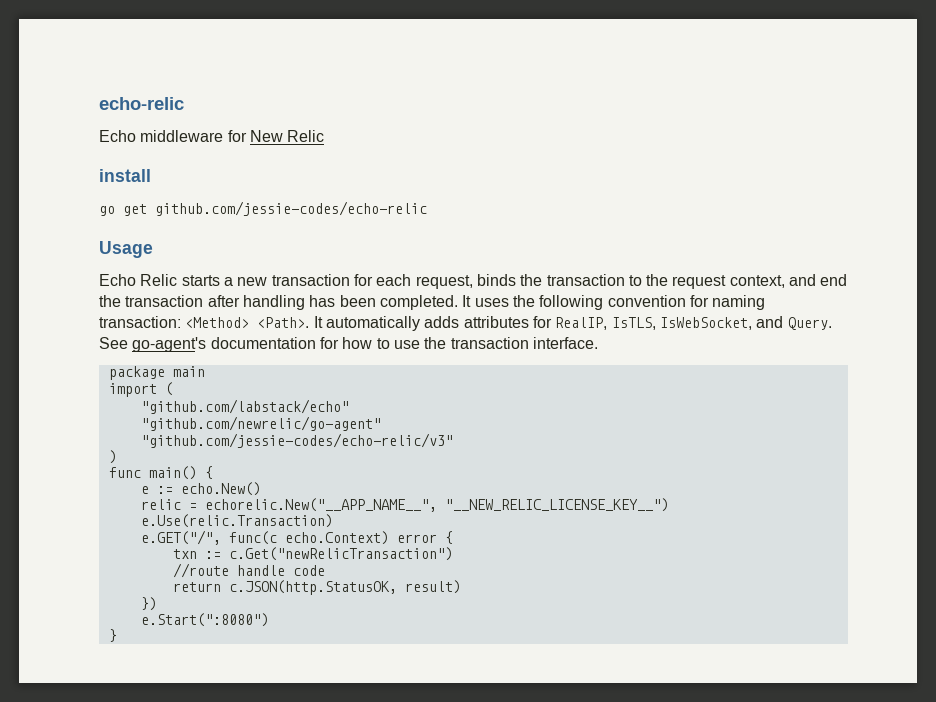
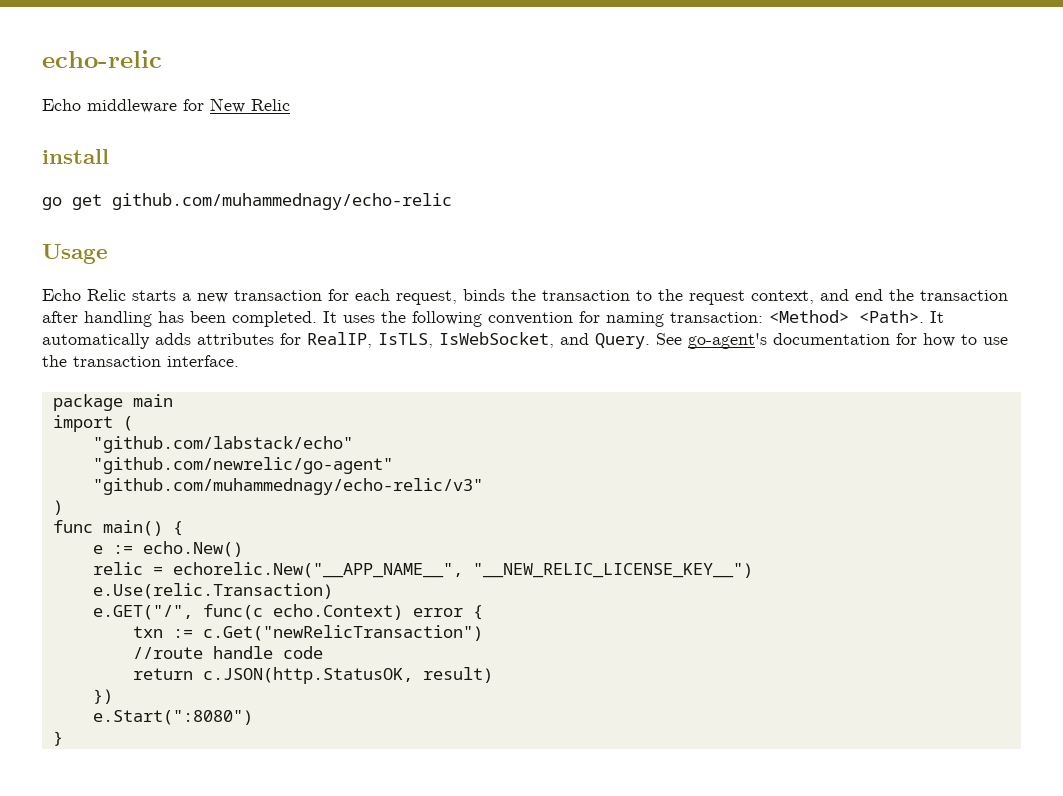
[155,201,427,216] github.com/jessie-codes/echo-relic -> [112,193,452,210] github.com/muhammednagy/echo-relic
[140,433,453,448] "github.com/jessie-codes/echo-relic/v3" -> [92,478,483,495] "github.com/muhammednagy/echo-relic/v3"

